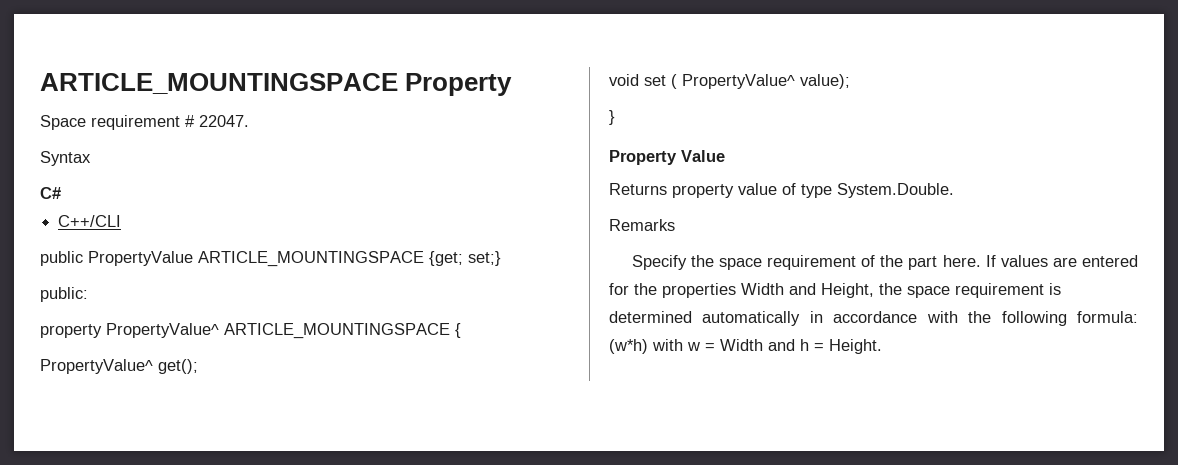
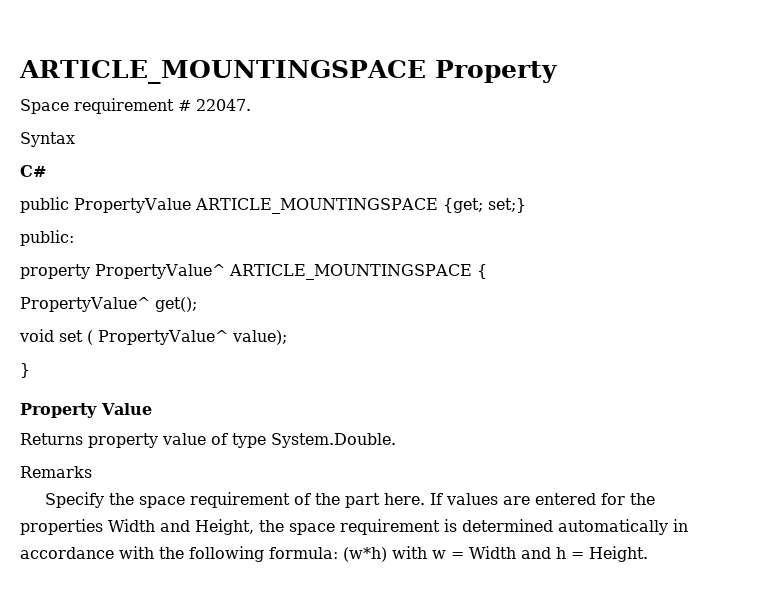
[58,215,122,227] // C++/CLI -> (46, 171) none

